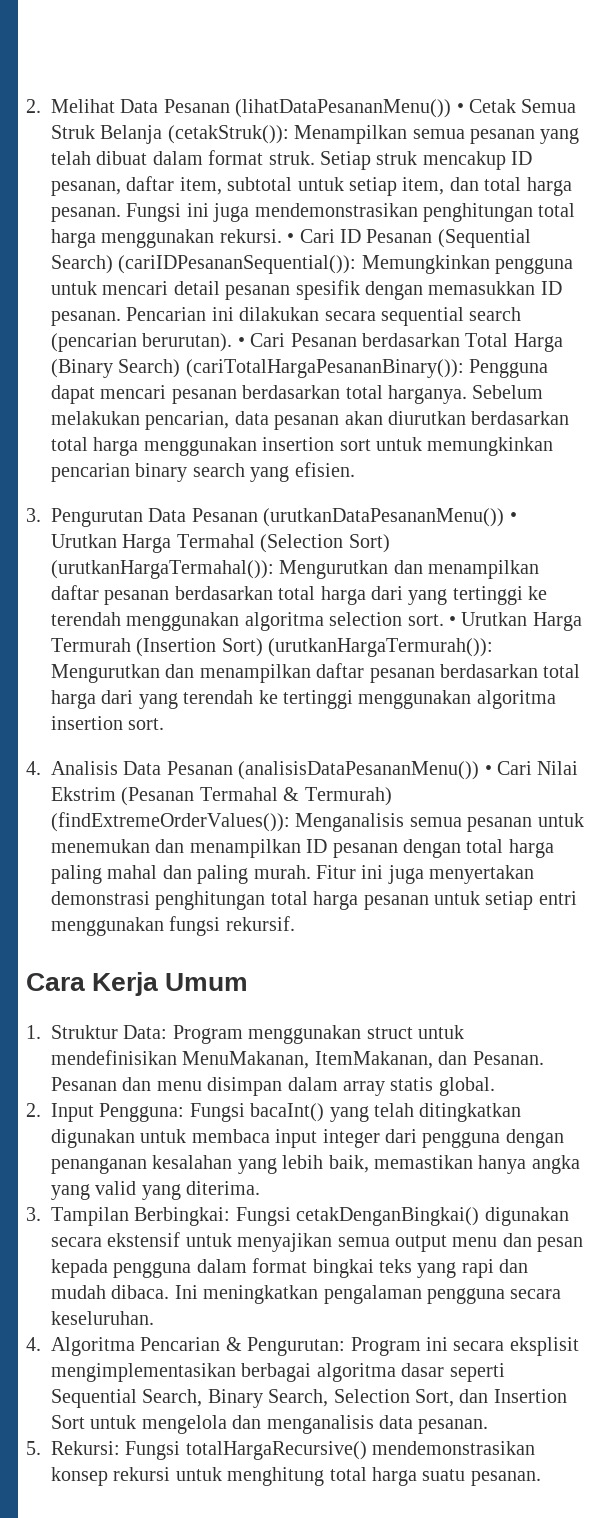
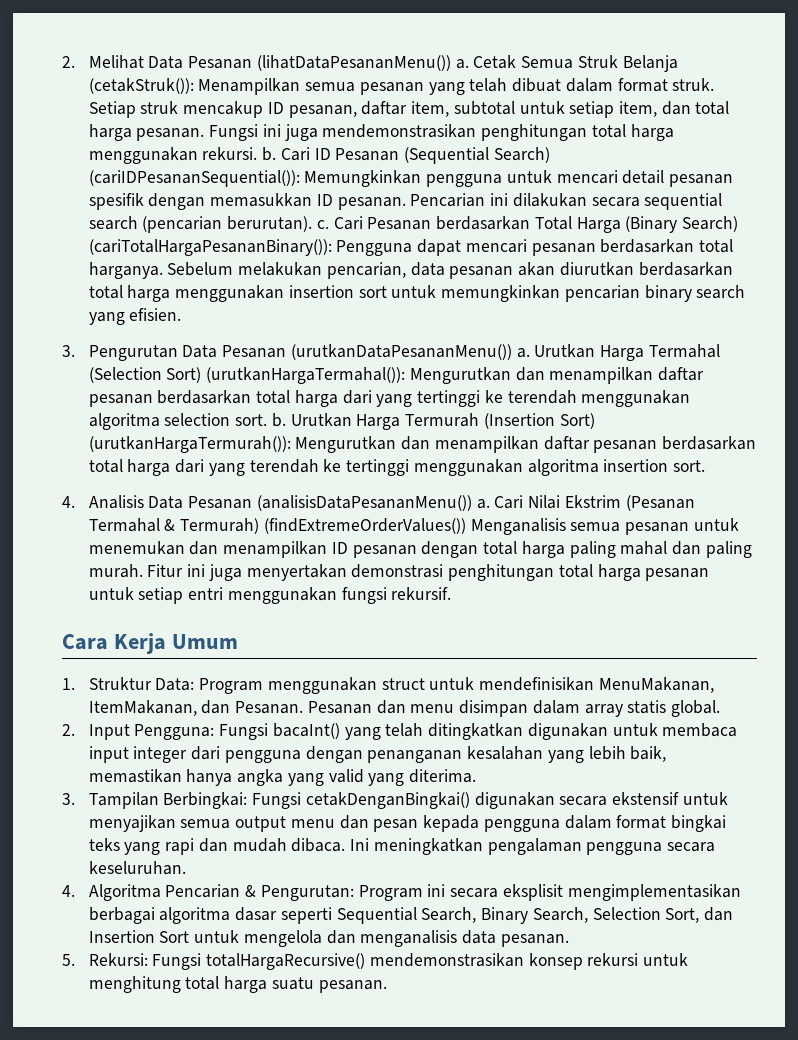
[456,103,464,113] • -> [455,59,469,69] a.
[287,233,295,243] • -> [262,147,277,161] b.
[237,337,245,347] • -> [316,220,329,229] c.
[509,512,517,522] • -> [516,348,530,358] a.
[448,616,456,626] • -> [271,413,286,427] b.
[484,765,492,775] • -> [476,499,490,509] a.
[51,812,290,832] (findExtremeOrderValues()): -> [263,518,466,534] (findExtremeOrderValues())

